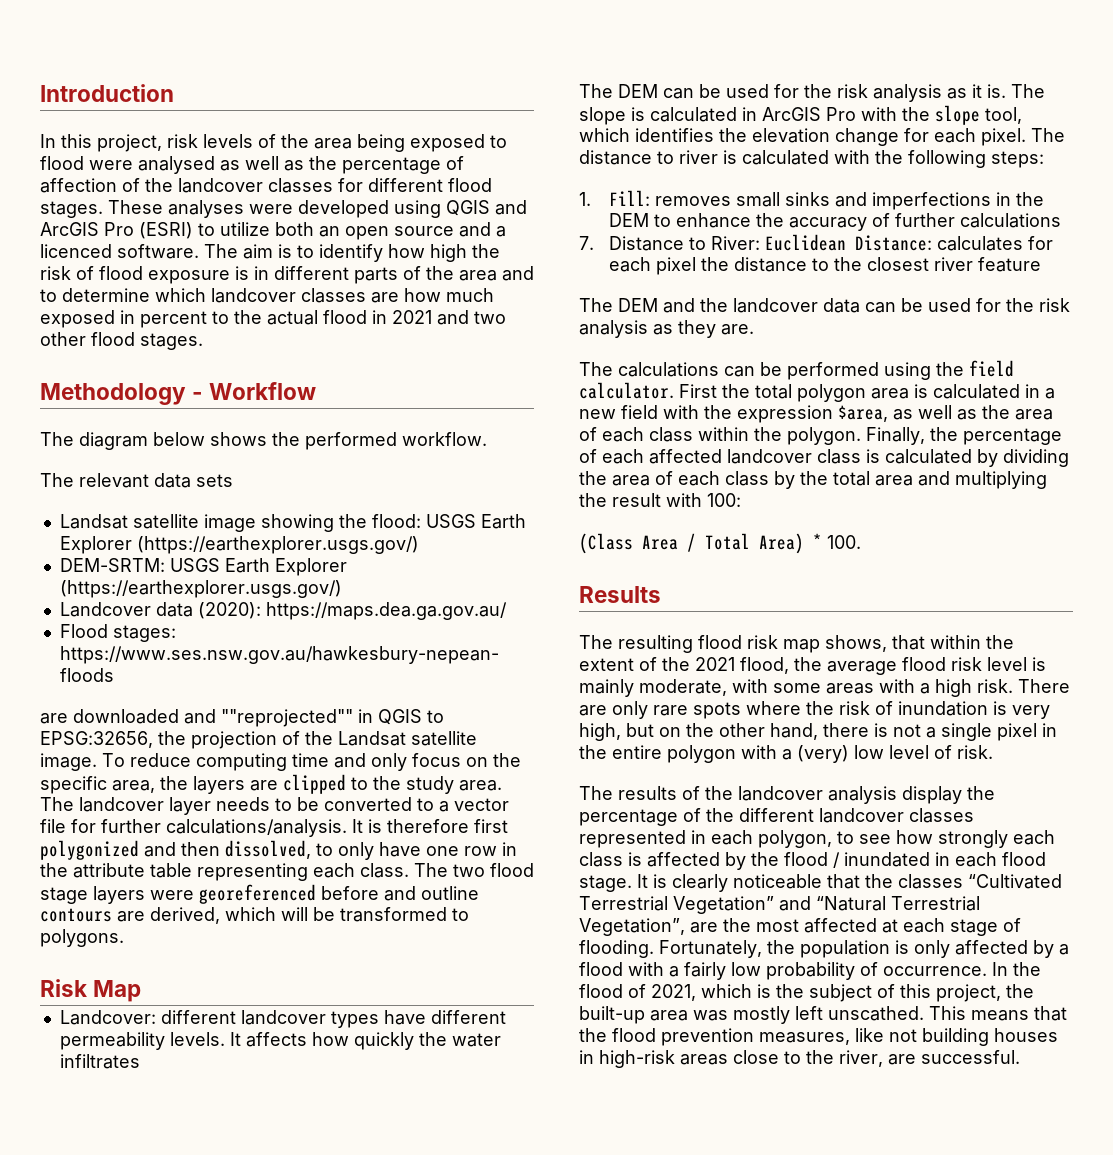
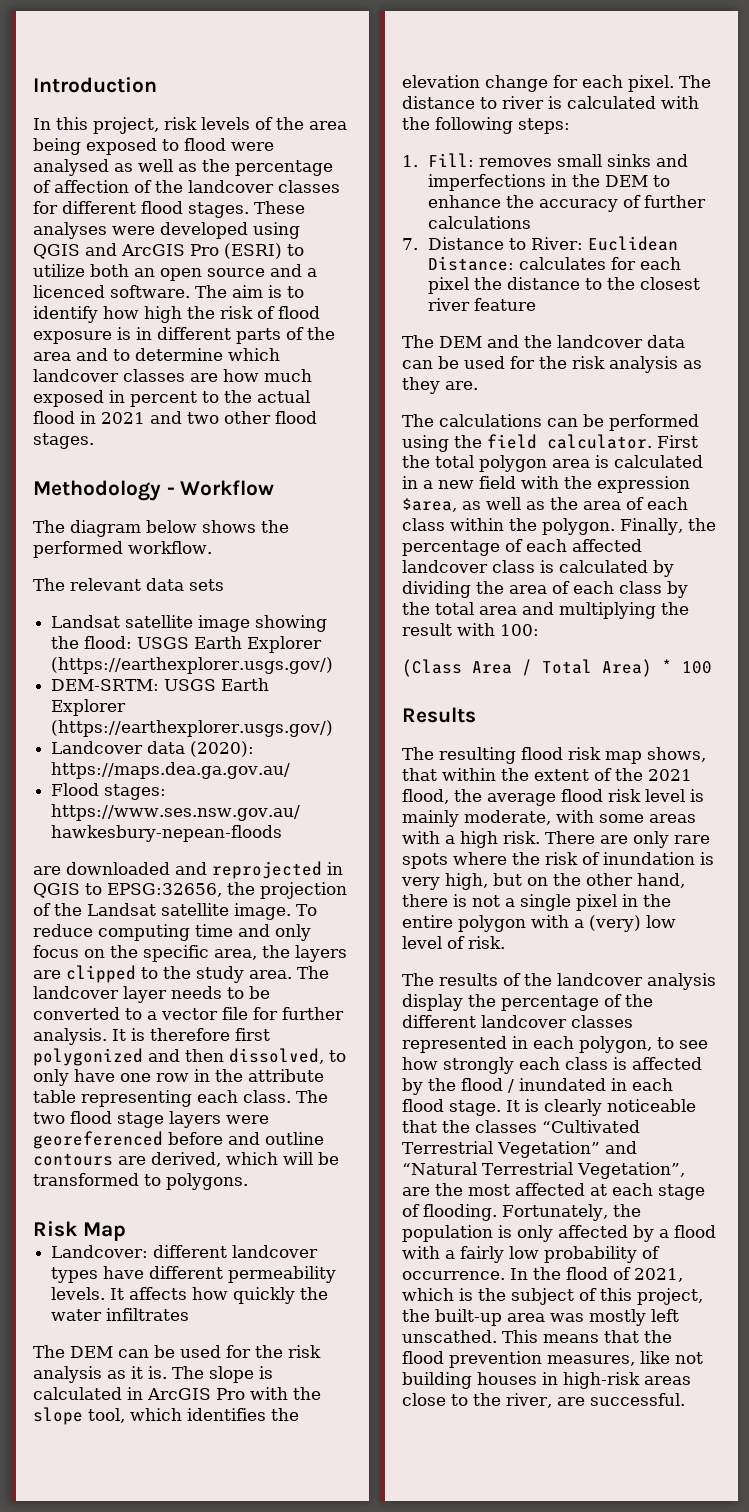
[221,709,353,727] ""reprojected"" -> [212,861,322,879] reprojected
[166,819,347,837] calculations/analysis. -> [33,1028,107,1045] analysis.
[827,535,861,549] 100. -> [682,661,712,674] 100

